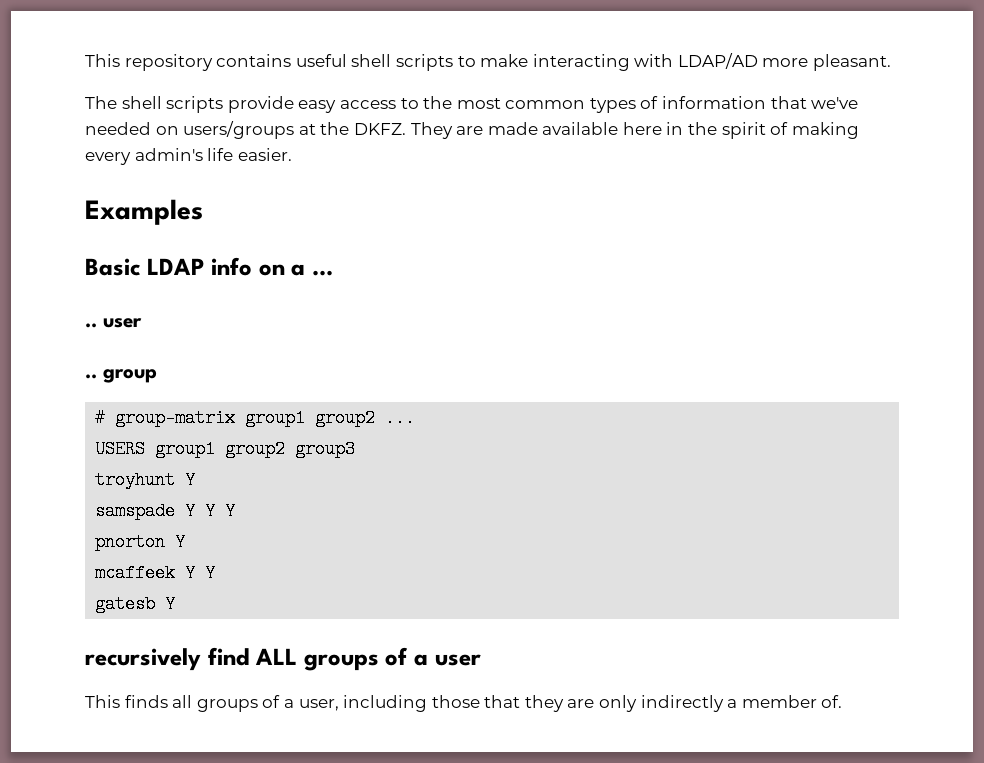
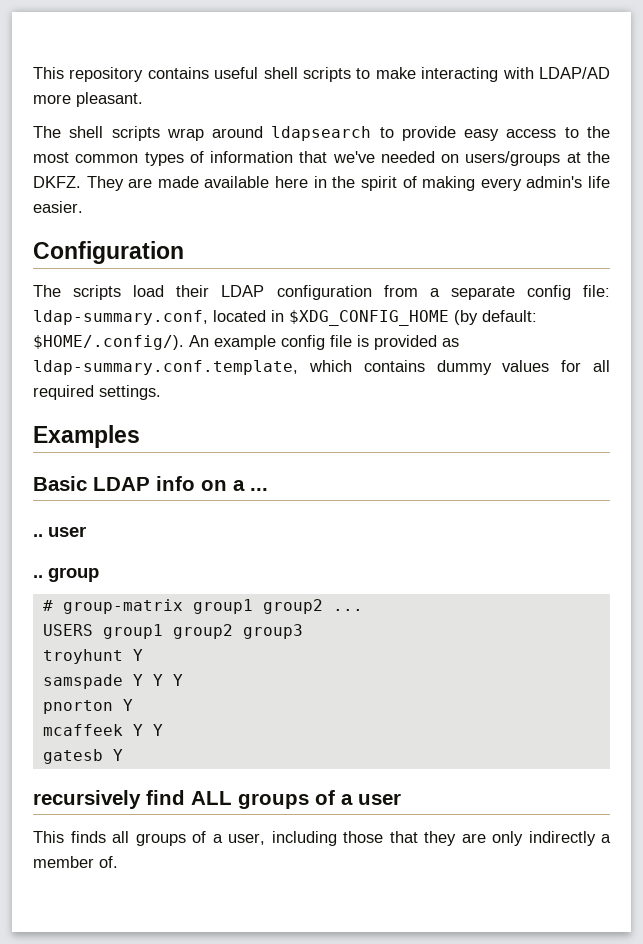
(224, 104) none -> [166,126,394,141] wrap around ldapsearch to
(292, 154) none -> [33,241,184,264] [33,285,611,300] [33,310,537,326] [33,335,459,350] [33,360,610,375] [33,385,161,400] // Configuration // The scripts load their LDAP configuration from a separate config file: ldap-summary.conf, located in $XDG_CONFIG_HOME (by default: $HOME/.config/). An example config file is provided as ldap-summary.conf.template, which contains dummy values for all required settings.

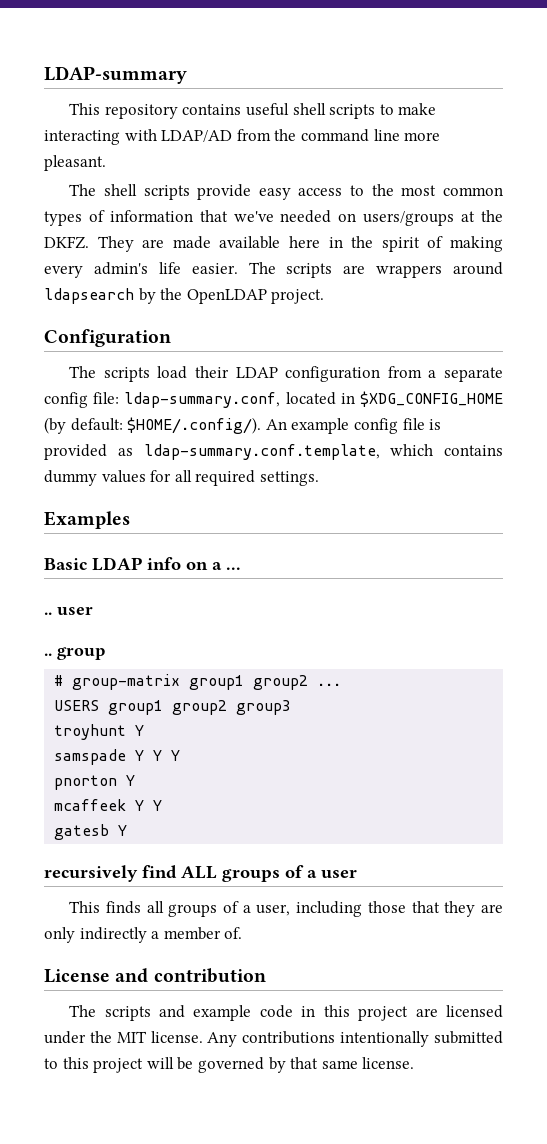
(33, 73) none -> [44,66,187,84] LDAP-summary //
(610, 73) none -> [236,129,400,142] from the command line
[166,126,394,141] wrap around ldapsearch to -> (190, 192) none
(83, 207) none -> [248,262,503,278] [44,288,325,304] The scripts are wrappers around ldapsearch by the OpenLDAP project.
(118, 862) none -> [44,968,266,983] [69,1005,503,1021] [44,1031,503,1047] [44,1057,415,1073] // License and contribution // The scripts and example code in this project are licensed under the MIT license. Any contributions intentionally submitted to this project will be governed by that same license.

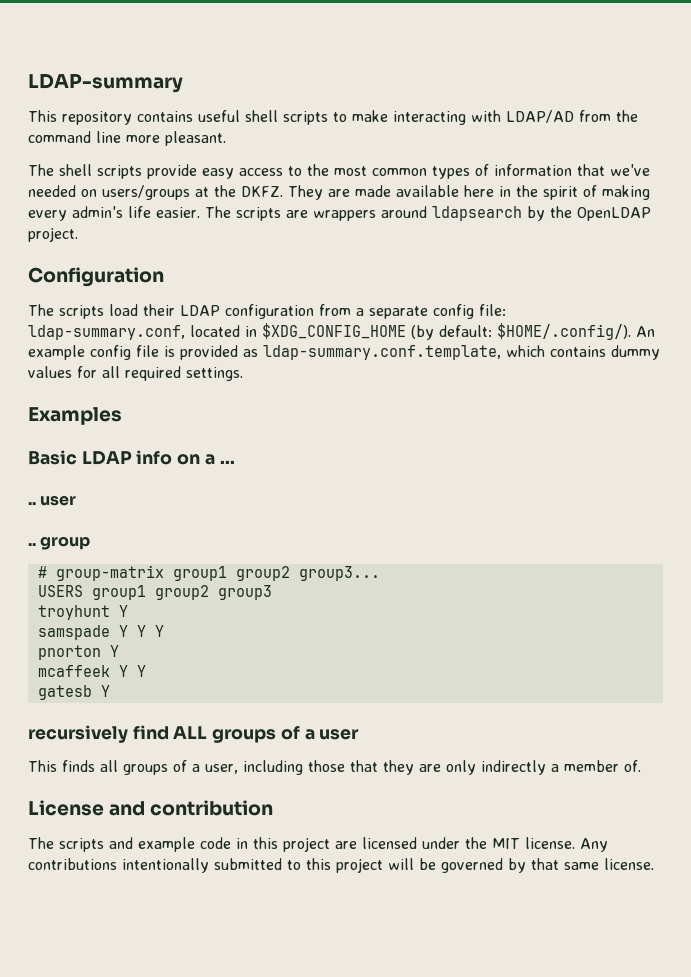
[317,683,342,686] ... -> [298,566,380,581] group3...

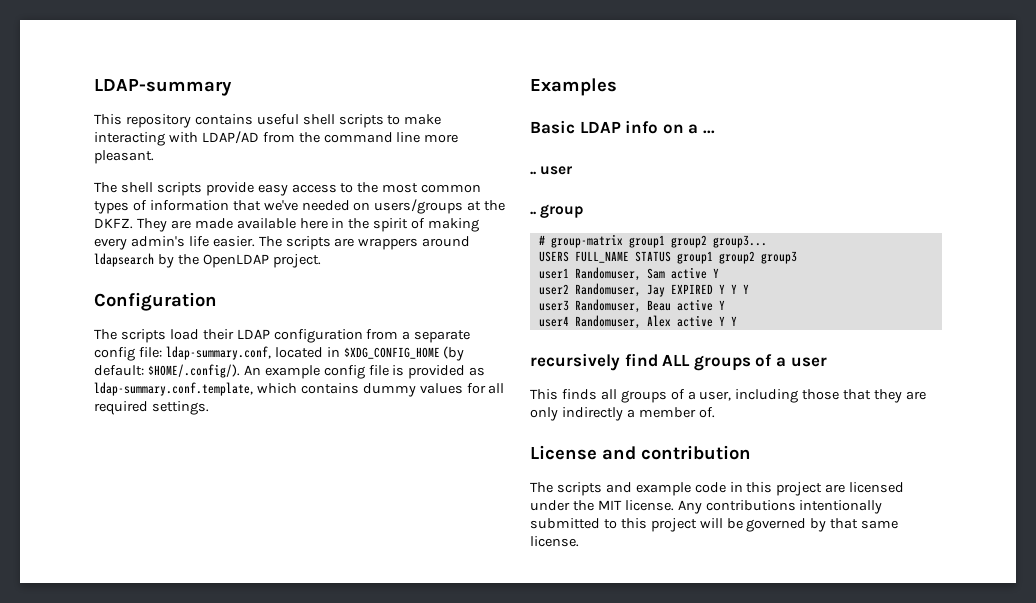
(83, 591) none -> [574,251,671,263] FULL_NAME STATUS
[37,605,128,620] [37,625,164,640] [37,645,119,660] [37,665,146,677] [37,685,110,700] troyhunt Y // samspade Y Y Y // pnorton Y // mcaffeek Y Y // gatesb Y -> [538,267,719,281] [538,283,749,297] [538,299,725,313] [538,315,737,329] user1 Randomuser, Sam active Y // user2 Randomuser, Jay EXPIRED Y Y Y // user3 Randomuser, Beau active Y // user4 Randomuser, Alex active Y Y

